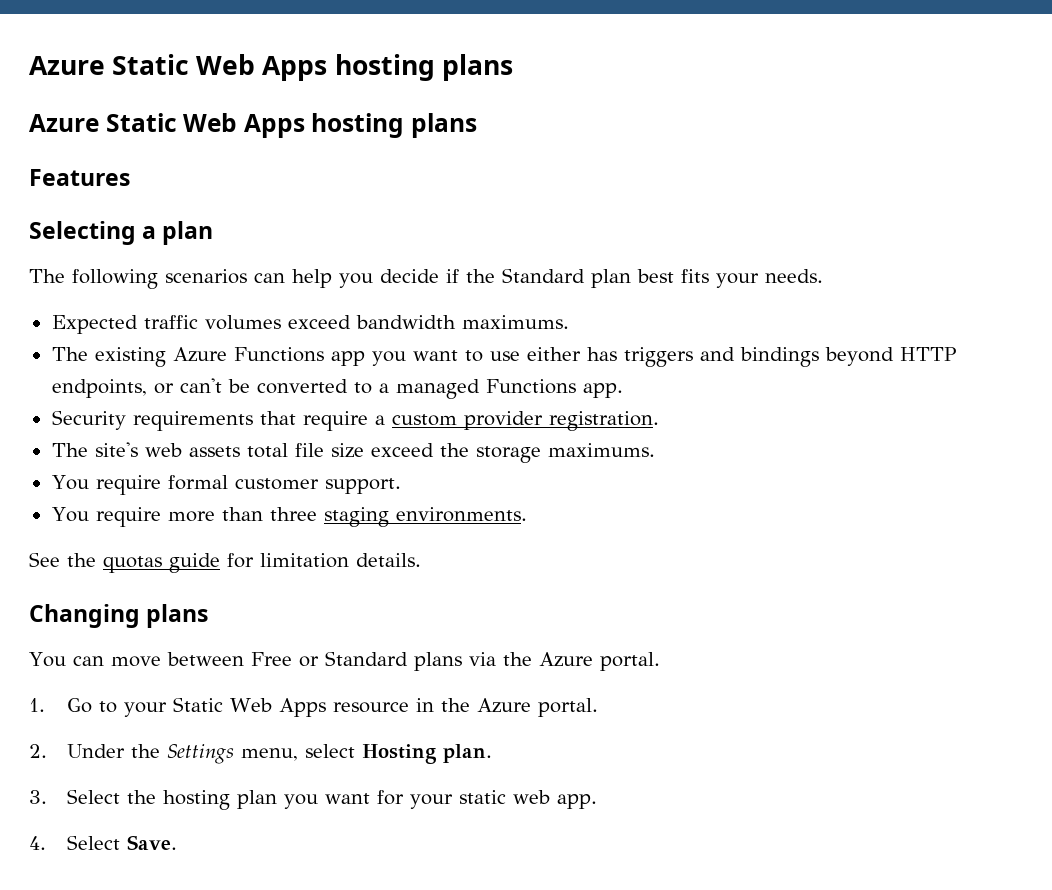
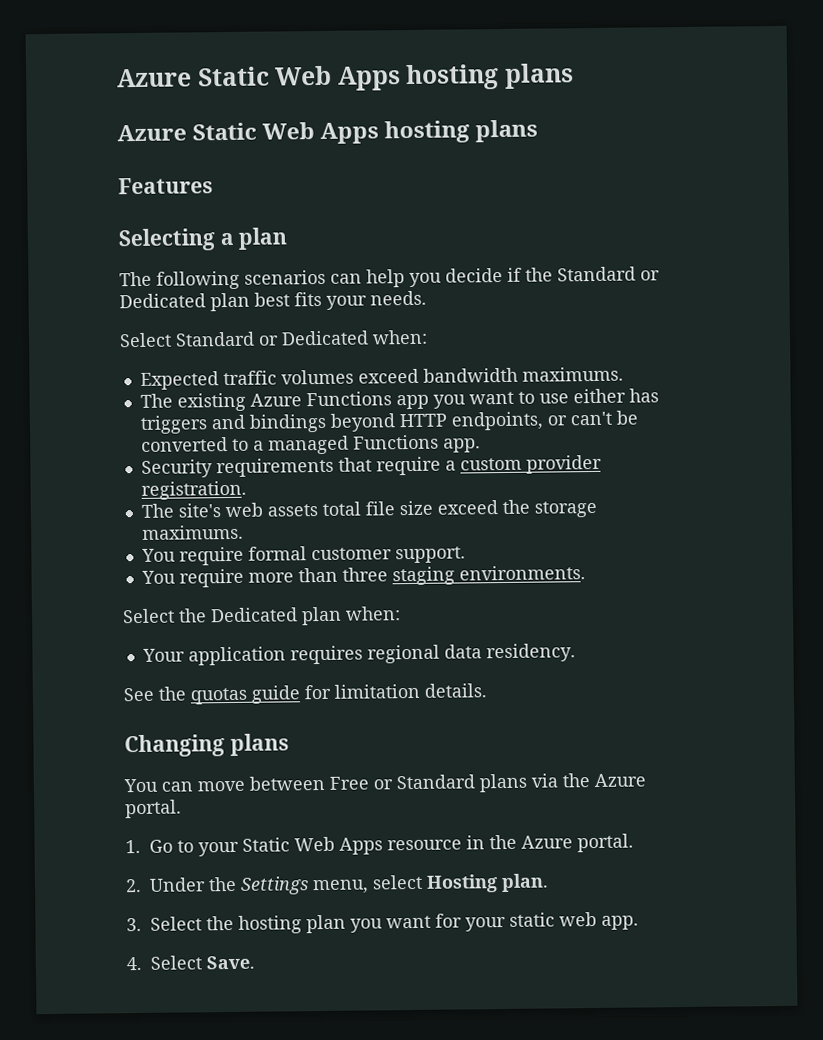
(585, 275) none -> [640,270,660,281] [119,293,206,309] or Dedicated
(823, 276) none -> [119,329,428,348] // Select Standard or Dedicated when:
(527, 514) none -> [122,606,401,626] [141,643,576,666] // Select the Dedicated plan when: // Your application requires regional data residency.

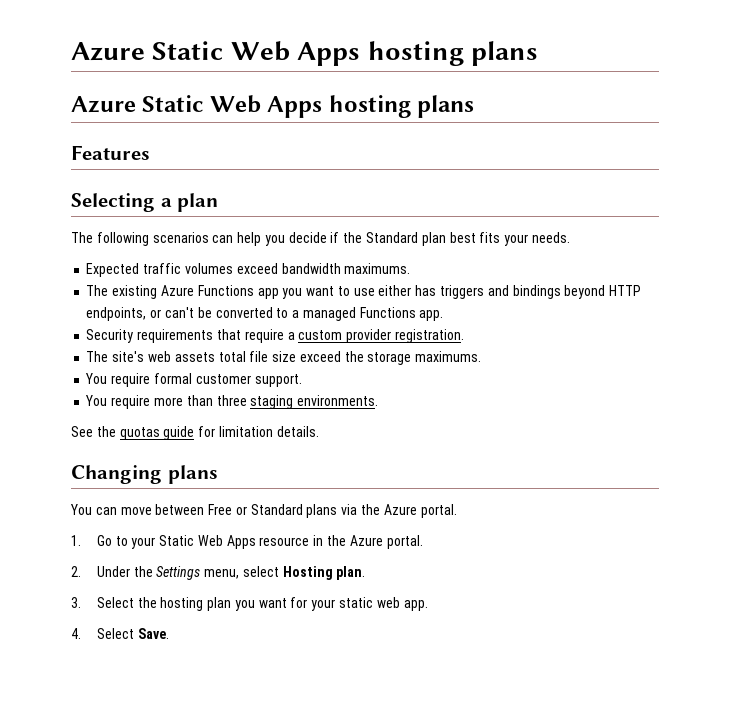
[640,270,660,281] [119,293,206,309] or Dedicated -> (419, 237) none
[119,329,428,348] // Select Standard or Dedicated when: -> (570, 237) none
[122,606,401,626] [141,643,576,666] // Select the Dedicated plan when: // Your application requires regional data residency. -> (379, 400) none

